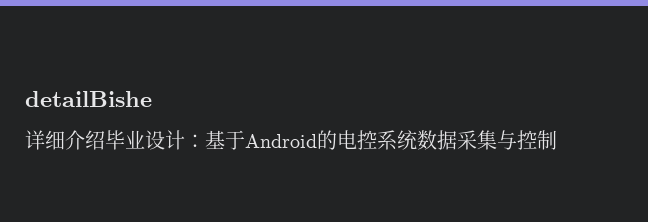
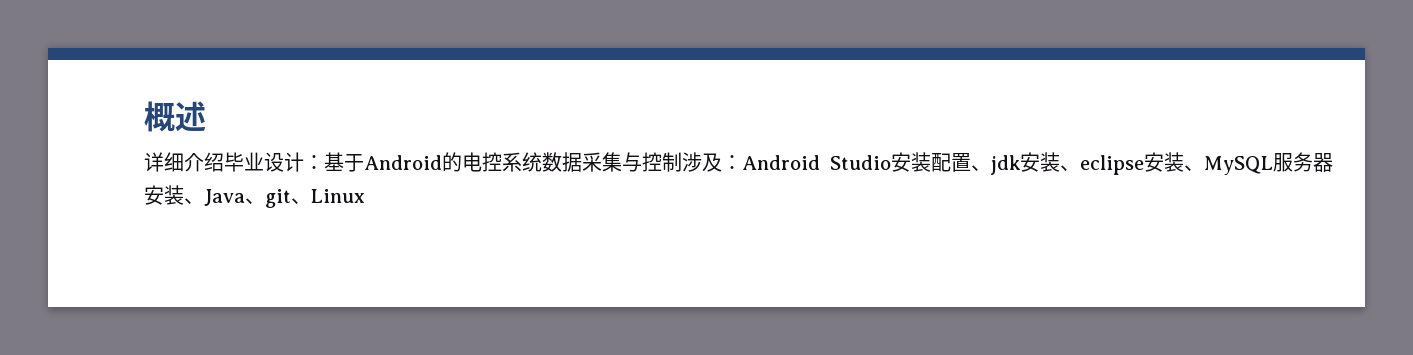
[25,91,152,107] detailBishe -> [144,101,206,132] 概述
(557, 140) none -> [682,152,1333,175] [144,185,365,208] 涉及：Android Studio安装配置、jdk安装、eclipse安装、MySQL服务器安装、Java、git、Linux

